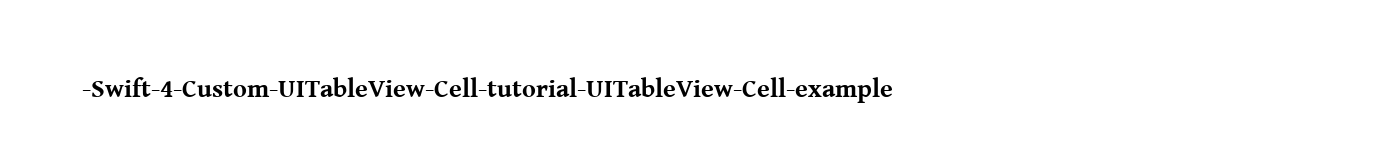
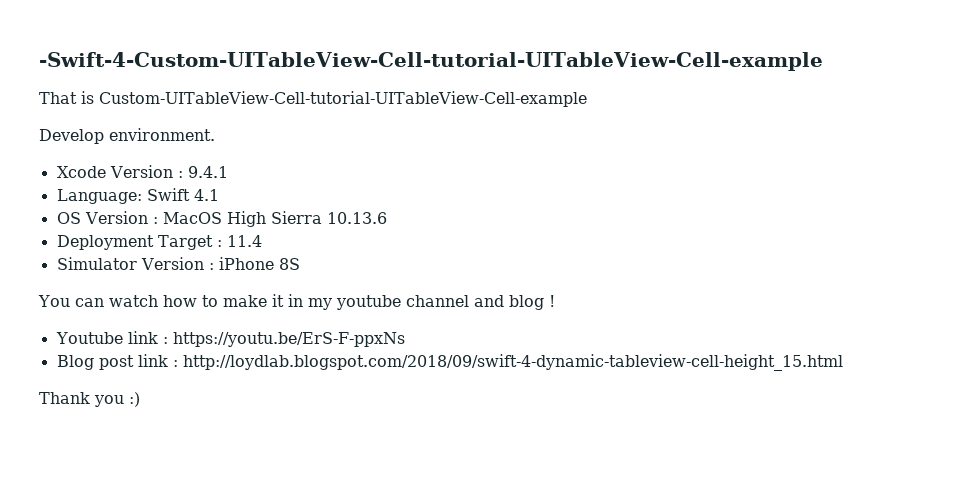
(893, 90) none -> [39,91,587,107] [39,128,215,144] [56,165,228,178] [56,188,219,204] [56,211,387,227] [56,235,262,250] [56,257,300,270] [38,294,555,310] [55,331,405,347] [56,354,843,371] [39,392,140,407] // That is Custom-UITableView-Cell-tutorial-UITableView-Cell-example // Develop environment. // Xcode Version : 9.4.1 // Language: Swift 4.1 // OS Version : MacOS High Sierra 10.13.6 // Deployment Target : 11.4 // Simulator Version : iPhone 8S // You can watch how to make it in my youtube channel and blog ! // Youtube link : https://youtu.be/ErS-F-ppxNs // Blog post link : http://loydlab.blogspot.com/2018/09/swift-4-dynamic-tableview-cell-height_15.html // Thank you :)

